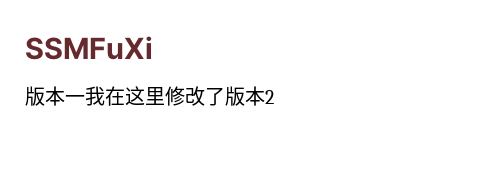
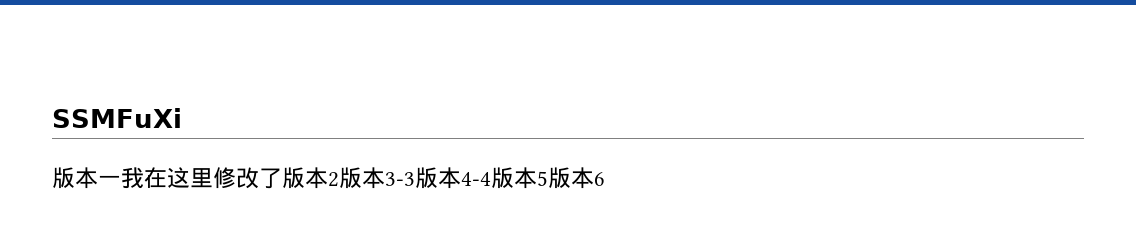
(274, 97) none -> [339,167,605,189] 版本3-3版本4-4版本5版本6

